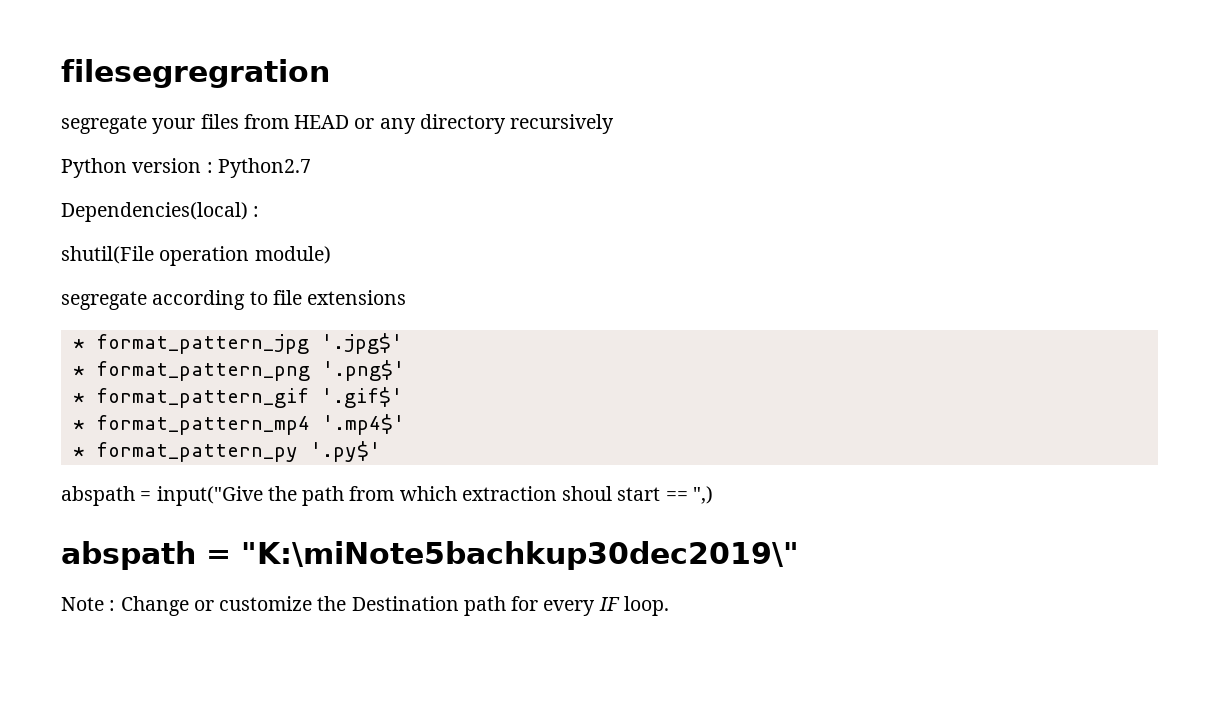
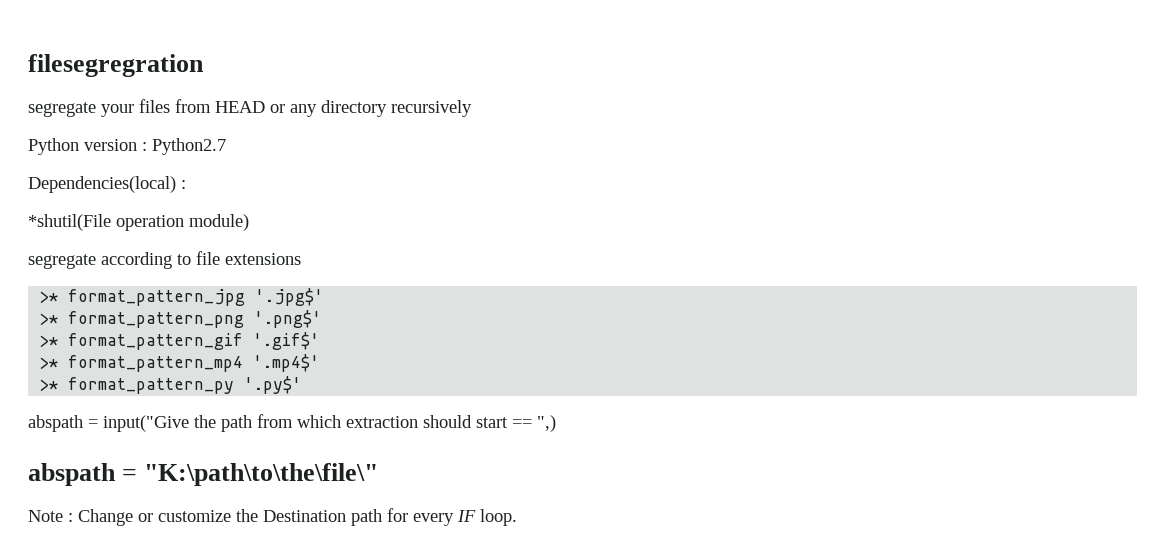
[61,246,154,264] shutil(File -> [28,214,111,231] *shutil(File
[72,339,85,349] * -> [39,291,59,303] >*
[72,366,85,376] * -> [39,313,59,325] >*
[72,393,85,403] * -> [39,335,59,347] >*
[72,420,85,430] * -> [39,357,59,369] >*
[72,447,85,457] * -> [39,379,59,391] >*
[562,486,613,501] shoul -> [423,415,472,428] should
[241,541,799,570] "K:\miNote5bachkup30dec2019\" -> [144,463,379,486] "K:\path\to\the\file\"

